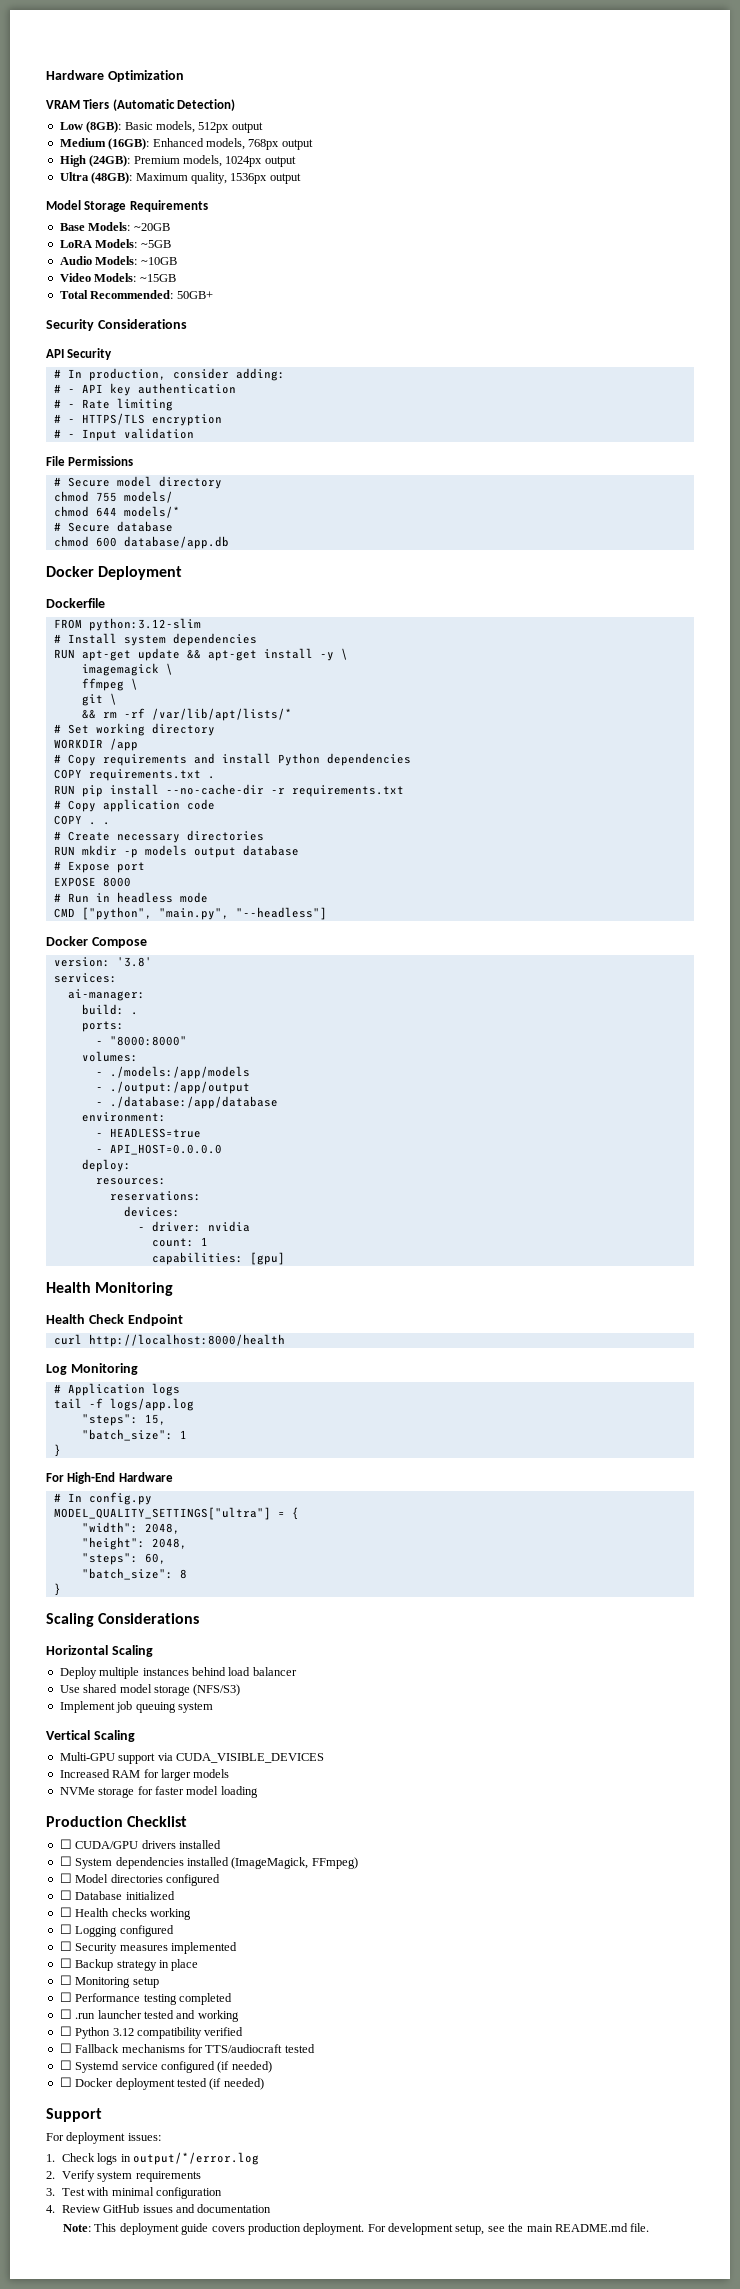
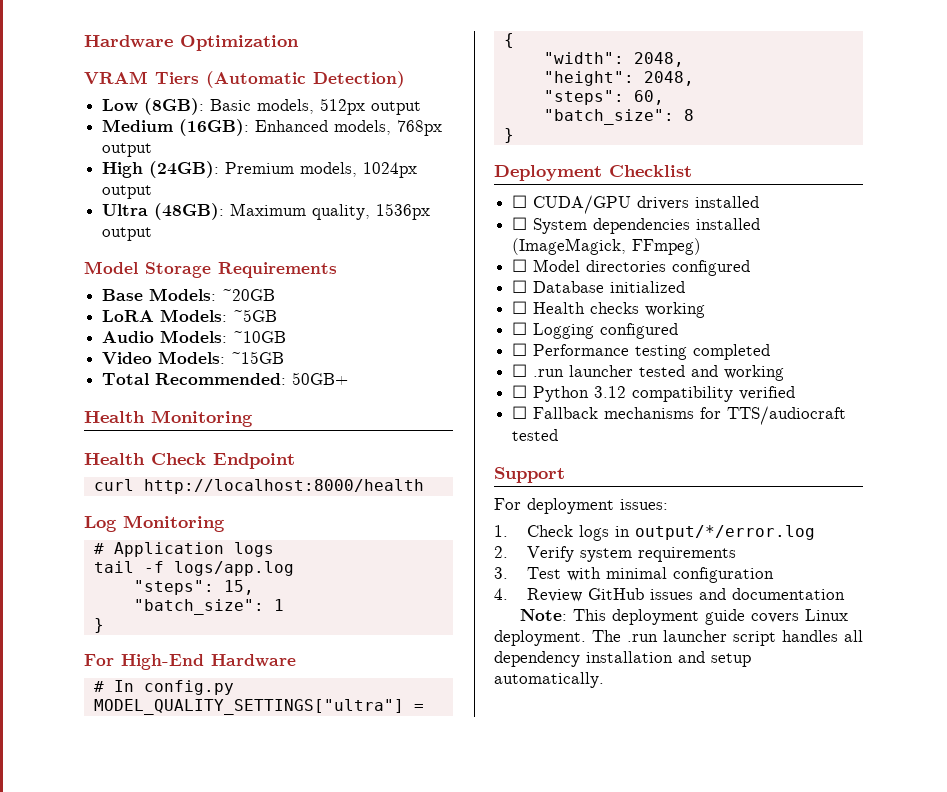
[46,319,187,331] [46,348,113,360] [53,368,285,381] [53,383,236,396] [53,398,173,411] [53,413,222,426] [53,428,194,441] [46,456,134,466] [53,476,222,489] [53,491,173,503] [53,506,180,518] [53,521,173,532] [53,536,229,549] [46,566,183,580] [46,598,105,608] [53,618,201,631] [53,633,257,646] [53,648,348,661] [81,663,173,676] [81,678,138,691] [81,693,117,706] [81,708,292,721] [53,723,215,736] [53,738,138,751] [53,753,411,766] [53,769,215,781] [53,784,404,797] [53,799,215,812] [53,815,110,825] [53,830,264,843] [53,845,299,858] [53,861,145,873] [53,877,131,887] [53,892,208,903] [53,907,327,920] [46,936,147,948] [53,957,152,967] [53,973,117,983] [67,989,145,1001] [81,1004,138,1015] [81,1021,124,1032] [95,1036,187,1046] [81,1051,138,1062] [95,1066,250,1079] [95,1081,250,1094] [95,1096,278,1109] [81,1112,166,1122] [95,1128,201,1138] [95,1144,222,1155] [81,1159,131,1172] [95,1178,166,1185] [109,1191,201,1201] [123,1206,180,1217] [137,1221,250,1232] [151,1237,208,1247] [151,1252,285,1265] // Security Considerations // API Security // # In production, consider adding: // # - API key authentication // # - Rate limiting // # - HTTPS/TLS encryption // # - Input validation // File Permissions // # Secure model directory // chmod 755 models/ // chmod 644 models/* // # Secure database // chmod 600 database/app.db // Docker Deployment // Dockerfile // FROM python:3.12-slim // # Install system dependencies // RUN apt-get update && apt-get install -y \ // imagemagick \ // ffmpeg \ // git \ // && rm -rf /var/lib/apt/lists/* // # Set working directory // WORKDIR /app // # Copy requirements and install Python dependencies // COPY requirements.txt . // RUN pip install --no-cache-dir -r requirements.txt // # Copy application code // COPY . . // # Create necessary directories // RUN mkdir -p models output database // # Expose port // EXPOSE 8000 // # Run in headless mode // CMD ["python", "main.py", "--headless"] // Docker Compose // version: '3.8' // services: // ai-manager: // build: . // ports: // - "8000:8000" // volumes: // - ./models:/app/models // - ./output:/app/output // - ./database:/app/database // environment: // - HEADLESS=true // - API_HOST=0.0.0.0 // deploy: // resources: // reservations: // devices: // - driver: nvidia // count: 1 // capabilities: [gpu] -> (349, 378) none
[46,1613,200,1627] [46,1645,153,1657] [59,1667,297,1679] [59,1684,241,1696] [59,1701,213,1713] [46,1730,135,1742] [59,1752,324,1764] [59,1769,230,1781] [59,1786,258,1798] [46,1816,123,1827] Scaling Considerations // Horizontal Scaling // Deploy multiple instances behind load balancer // Use shared model storage (NFS/S3) // Implement job queuing system // Vertical Scaling // Multi-GPU support via CUDA_VISIBLE_DEVICES // Increased RAM for larger models // NVMe storage for faster model loading // Production -> [494,165,602,181] Deployment
[59,1941,237,1954] [59,1958,199,1971] [59,1975,159,1988] // ☐ Security measures implemented // ☐ Backup strategy in place // ☐ Monitoring setup -> (679, 331) none
[59,2060,272,2073] [59,2077,264,2090] // ☐ Systemd service configured (if needed) // ☐ Docker deployment tested (if needed) -> (559, 435) none
[247,2223,650,2235] production deployment. For development setup, see the main README.md file. -> [805,609,849,621] [494,630,863,646] [494,651,751,667] [494,672,604,688] Linux deployment. The .run launcher script handles all dependency installation and setup automatically.

